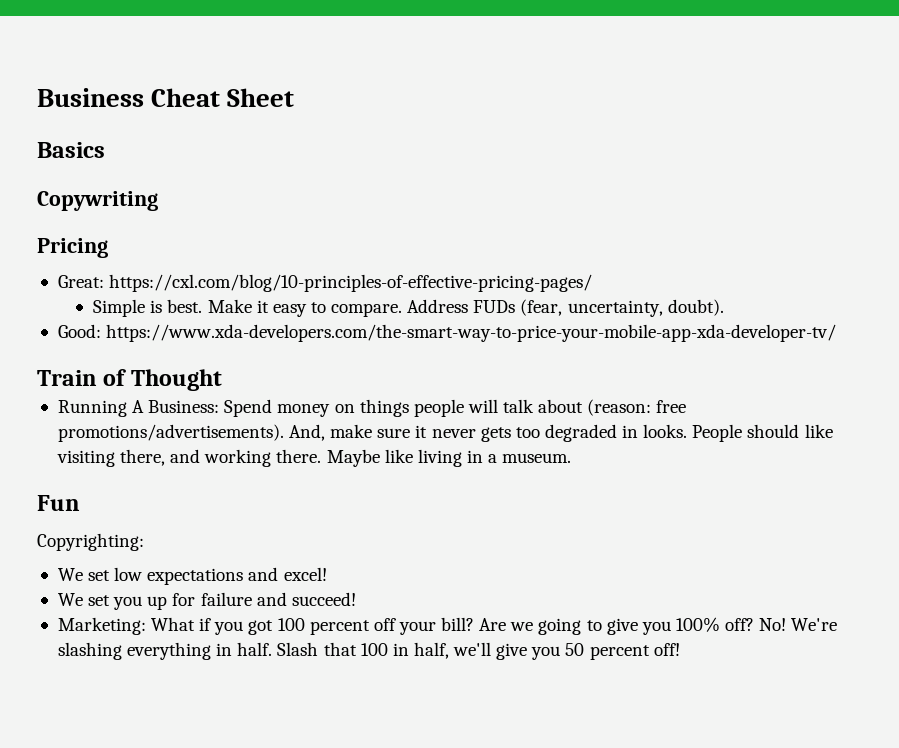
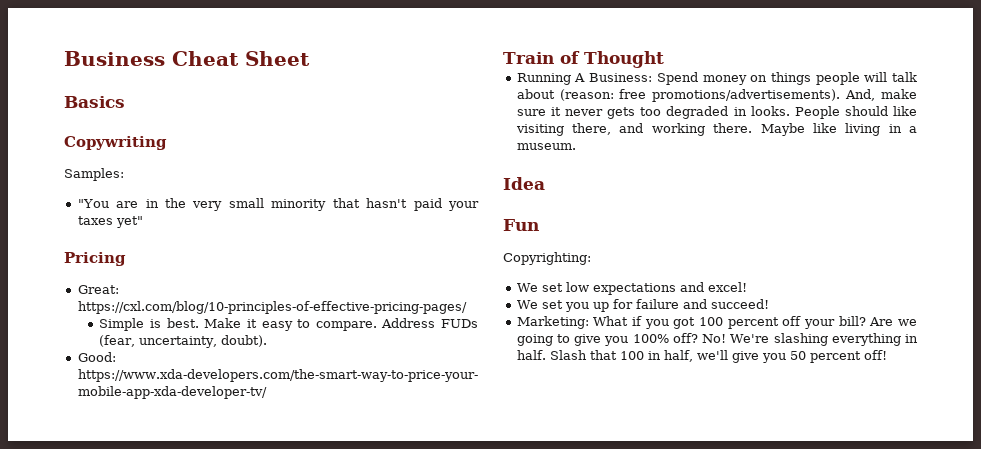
(158, 201) none -> [64,168,124,181] [77,198,479,211] [77,216,143,228] // Samples: // "You are in the very small minority that hasn't paid your taxes yet"
(572, 458) none -> [503,177,545,190] // Idea

